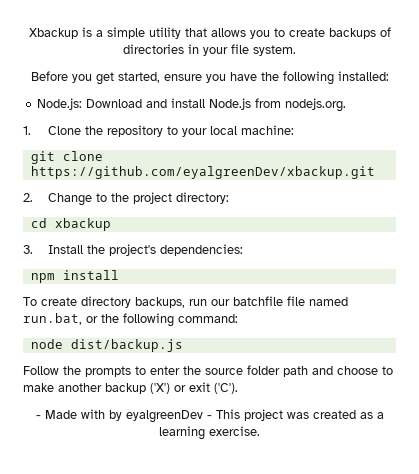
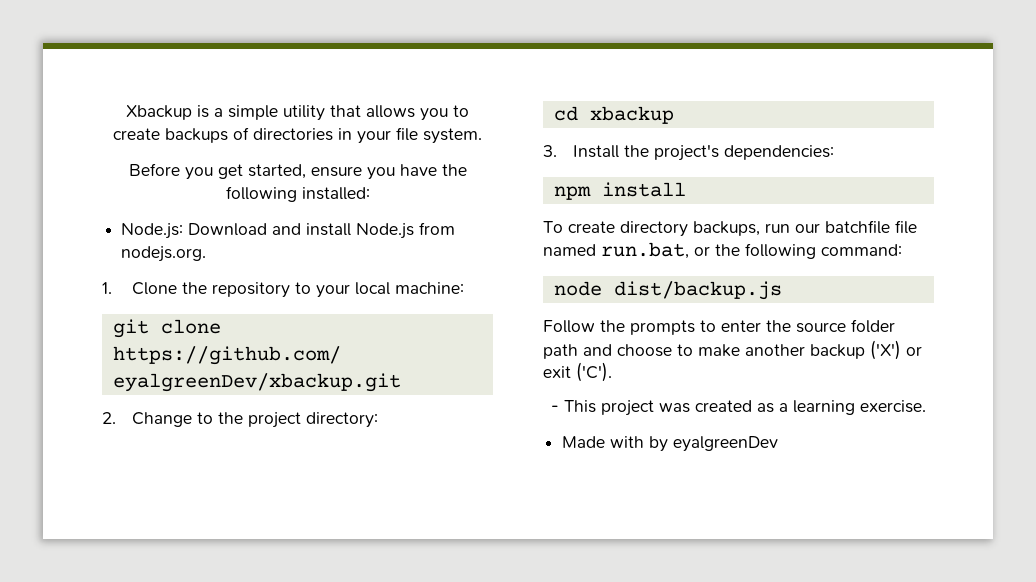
[44,409,212,423] Made with by eyalgreenDev - -> (559, 408) none
(260, 431) none -> [562,436,779,452] // Made with by eyalgreenDev

